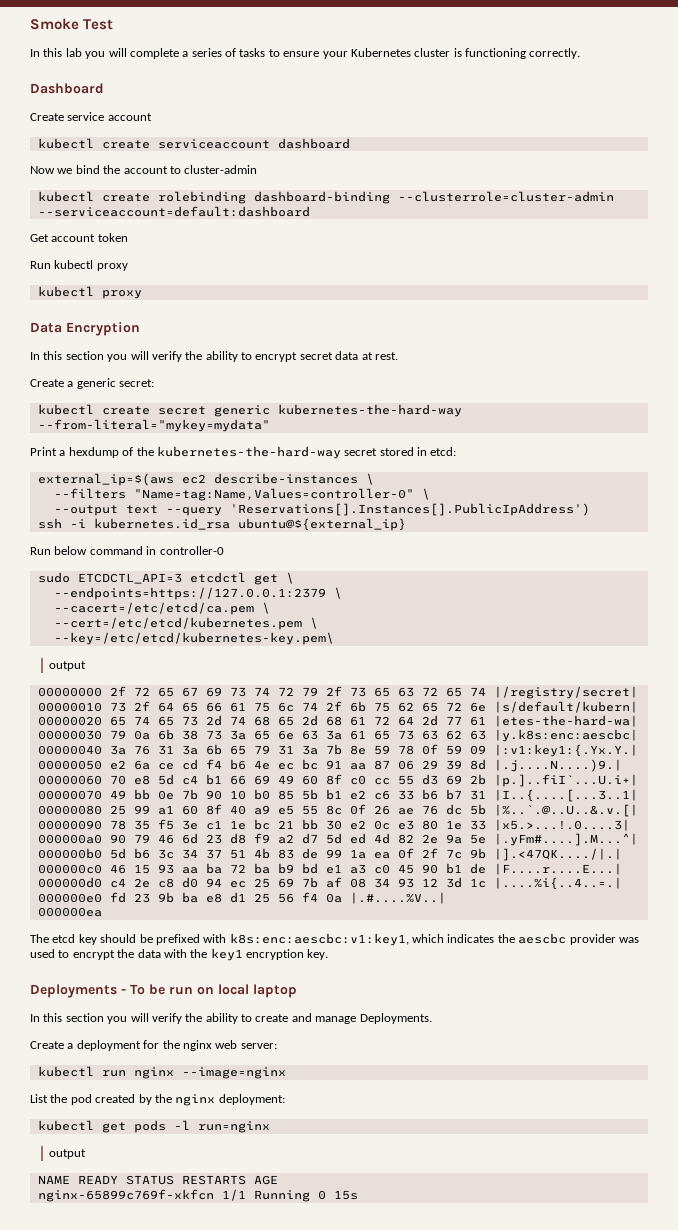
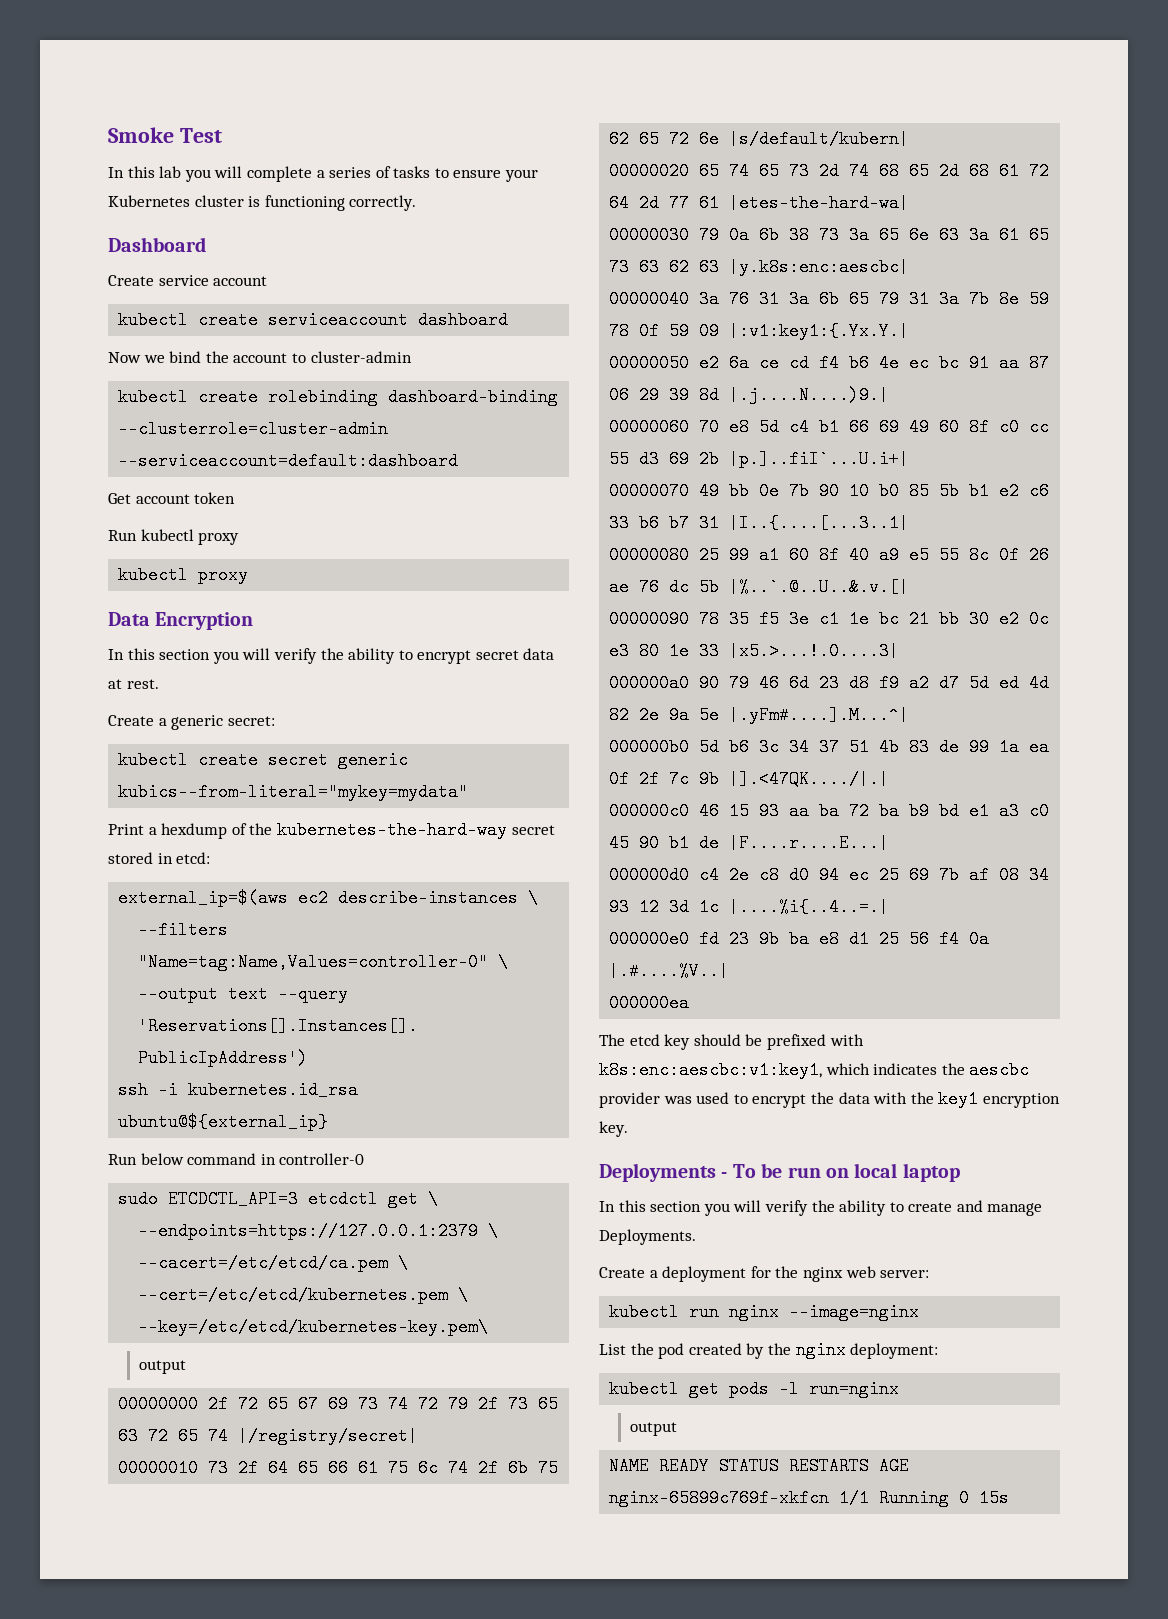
[277,404,462,417] [37,419,270,432] kubernetes-the-hard-way --from-literal="mykey=mydata" -> [118,783,469,801] kubics--from-literal="mykey=mydata"

